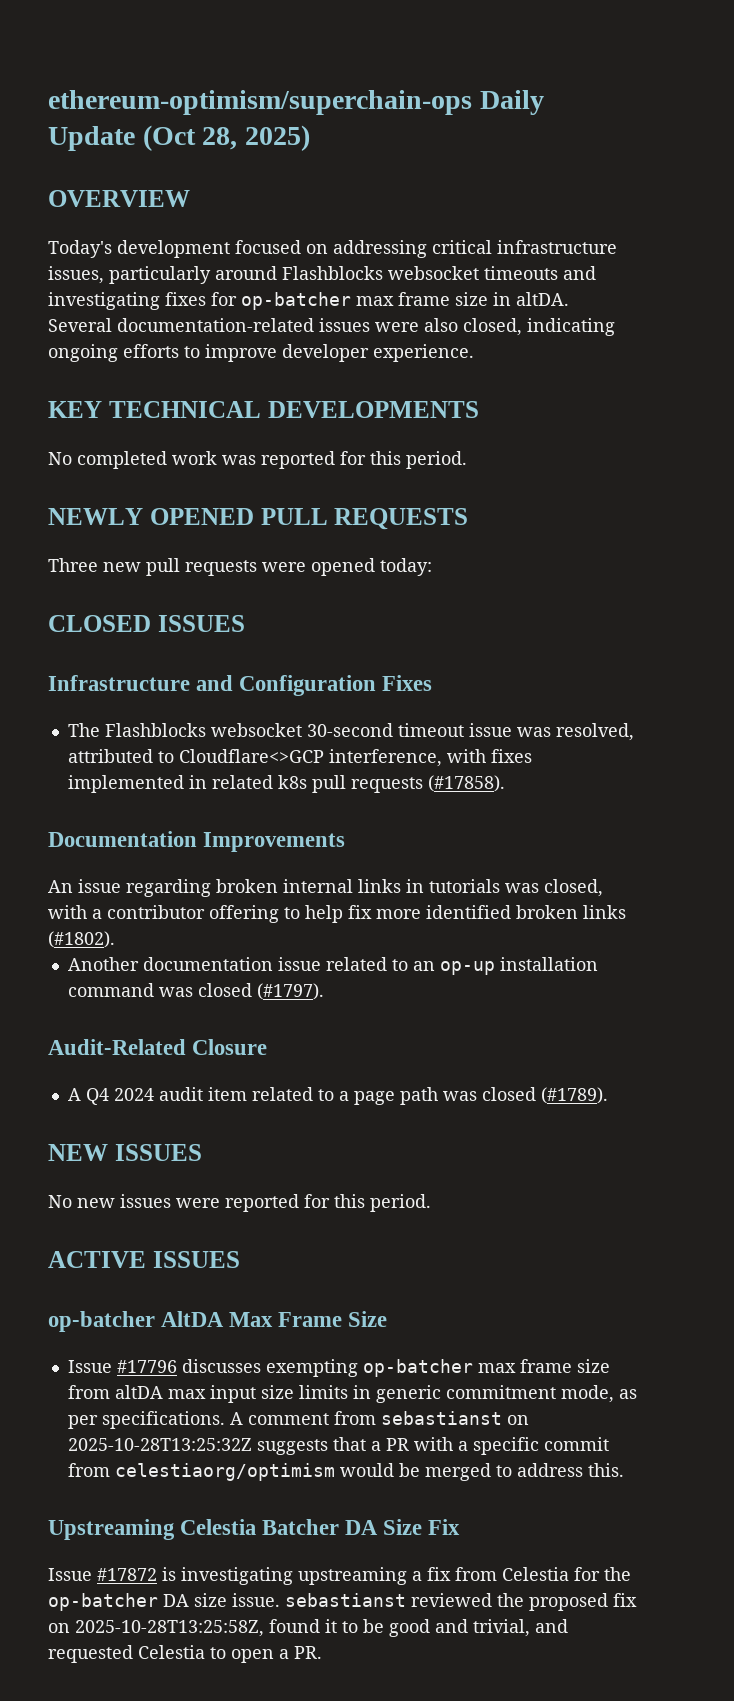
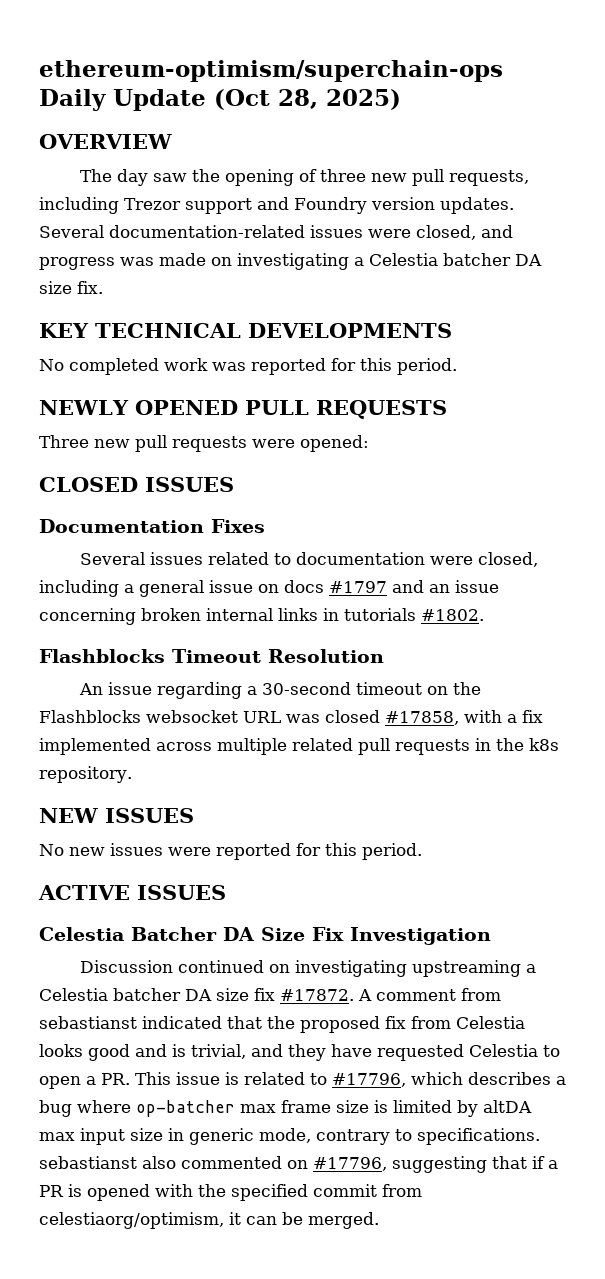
[48,240,617,258] [48,266,596,284] [48,292,569,310] [48,318,615,336] [48,344,474,362] Today's development focused on addressing critical infrastructure issues, particularly around Flashblocks websocket timeouts and investigating fixes for op-batcher max frame size in altDA. Several documentation-related issues were also closed, indicating ongoing efforts to improve developer experience. -> [80,169,530,186] [39,197,514,214] [39,225,513,240] [39,253,542,270] [39,281,103,294] The day saw the opening of three new pull requests, including Trezor support and Foundry version updates. Several documentation-related issues were closed, and progress was made on investigating a Celestia batcher DA size fix.
[311,558,432,576] opened today: -> [300,435,369,452] opened:
[48,675,433,696] [67,723,634,741] [67,749,532,767] [67,775,505,793] [48,831,346,852] [48,879,211,897] Infrastructure and Configuration Fixes // The Flashblocks websocket 30-second timeout issue was resolved, attributed to Cloudflare<>GCP interference, with fixes implemented in related k8s pull requests (#17858). // Documentation Improvements // An issue regarding -> [39,519,265,533] [80,552,539,567] [39,580,499,597] [39,608,136,625] Documentation Fixes // Several issues related to documentation were closed, including a general issue on docs #1797 and an issue concerning
[505,879,603,897] [48,905,626,923] [48,931,115,948] [67,957,598,975] [67,983,324,1000] [48,1039,268,1055] [67,1087,608,1105] was closed, with a contributor offering to help fix more identified broken links (#1802). // Another documentation issue related to an op-up installation command was closed (#1797). // Audit-Related Closure // A Q4 2024 audit item related to a page path was closed (#1789). -> [421,609,484,621] [39,649,384,663] [79,682,482,699] [39,710,543,725] [39,738,559,755] [39,766,132,783] #1802. // Flashblocks Timeout Resolution // An issue regarding a 30-second timeout on the Flashblocks websocket URL was closed #17858, with a fix implemented across multiple related pull requests in the k8s repository.
[48,1311,388,1332] [67,1359,610,1377] [67,1385,637,1403] [67,1411,529,1429] [67,1437,609,1455] [67,1463,624,1481] [48,1519,175,1540] op-batcher AltDA Max Frame Size // Issue #17796 discusses exempting op-batcher max frame size from altDA max input size limits in generic commitment mode, as per specifications. A comment from sebastianst on 2025-10-28T13:25:32Z suggests that a PR with a specific commit from celestiaorg/optimism would be merged to address this. // Upstreaming -> (226, 892) none
[48,1567,631,1585] [48,1593,637,1611] [48,1619,384,1637] // Issue #17872 is investigating upstreaming a fix from Celestia for the op-batcher DA size issue. sebastianst reviewed the proposed fix on 2025-10-28T13:25:58Z, found it to be -> [350,927,491,945] [80,960,537,977] [39,988,501,1001] [39,1016,525,1033] [39,1044,83,1057] Investigation // Discussion continued on investigating upstreaming a Celestia batcher DA size fix #17872. A comment from sebastianst indicated that the proposed fix from Celestia looks
(468, 1626) none -> [172,1044,186,1057] is
(568, 1626) none -> [288,1044,372,1061] they have
(322, 1652) none -> [135,1072,566,1087] [39,1100,532,1117] [39,1128,540,1145] [39,1156,558,1173] [39,1184,422,1201] [39,1212,379,1229] This issue is related to #17796, which describes a bug where op-batcher max frame size is limited by altDA max input size in generic mode, contrary to specifications. sebastianst also commented on #17796, suggesting that if a PR is opened with the specified commit from celestiaorg/optimism, it can be merged.

